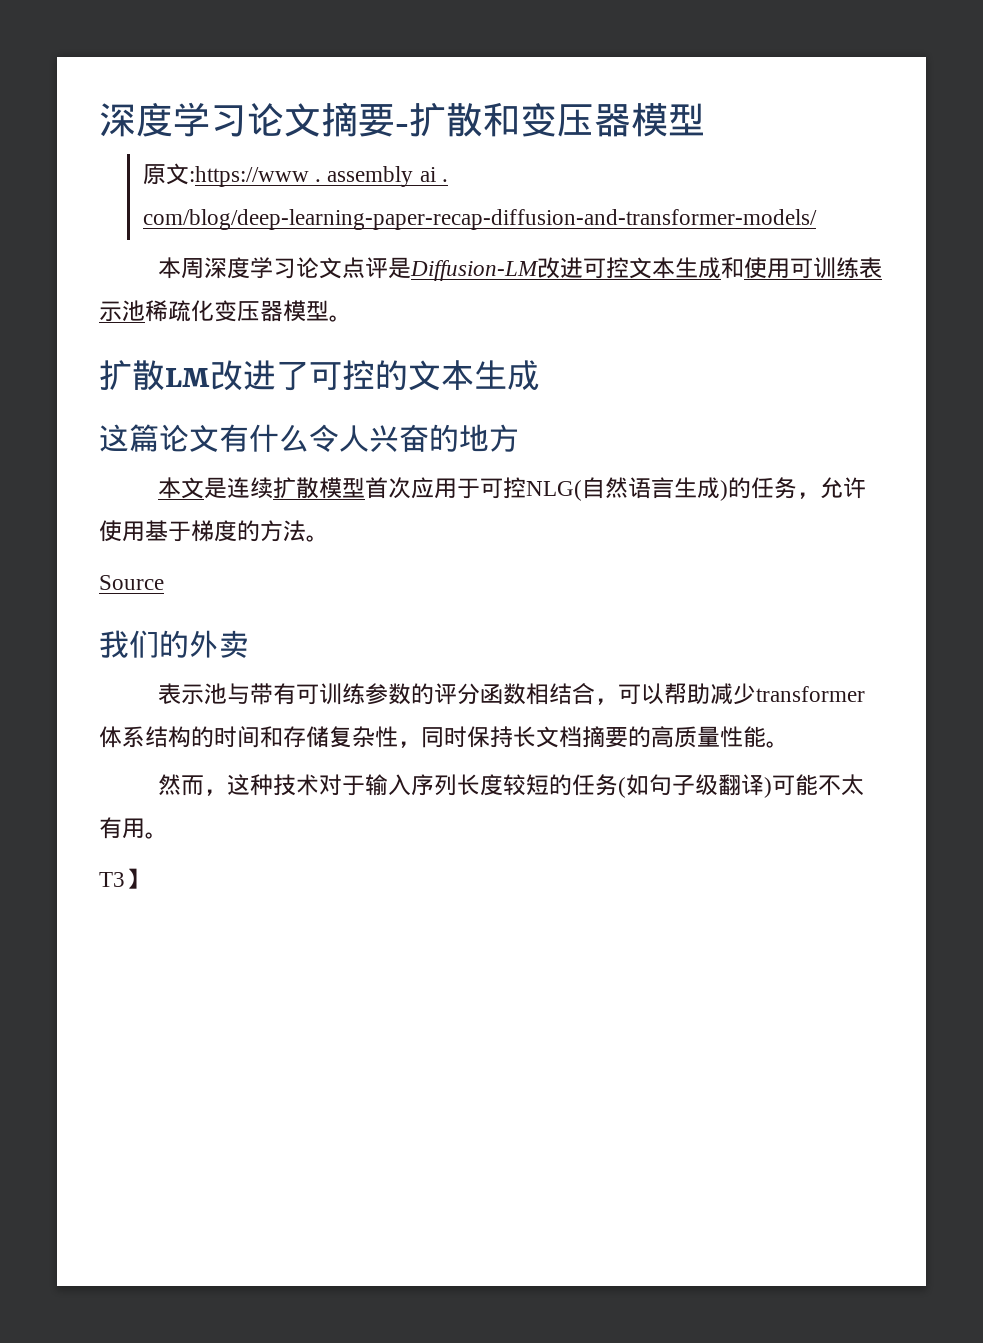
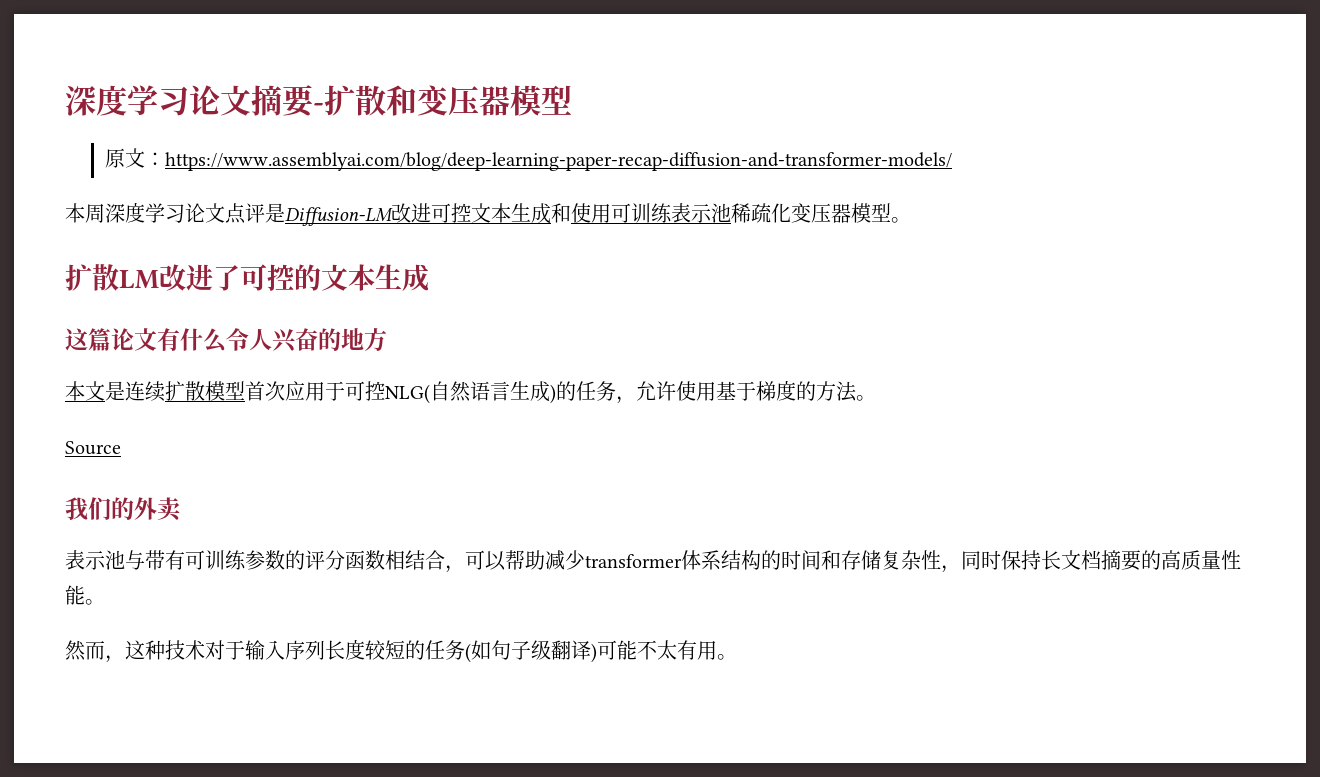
[188,166,448,187] [142,209,817,230] :https://www . assembly ai . com/blog/deep-learning-paper-recap-diffusion-and-transformer-models/ -> [144,152,952,171] ：https://www.assemblyai.com/blog/deep-learning-paper-recap-diffusion-and-transformer-models/
[99,868,148,889] // T3】 -> (737, 657) none

